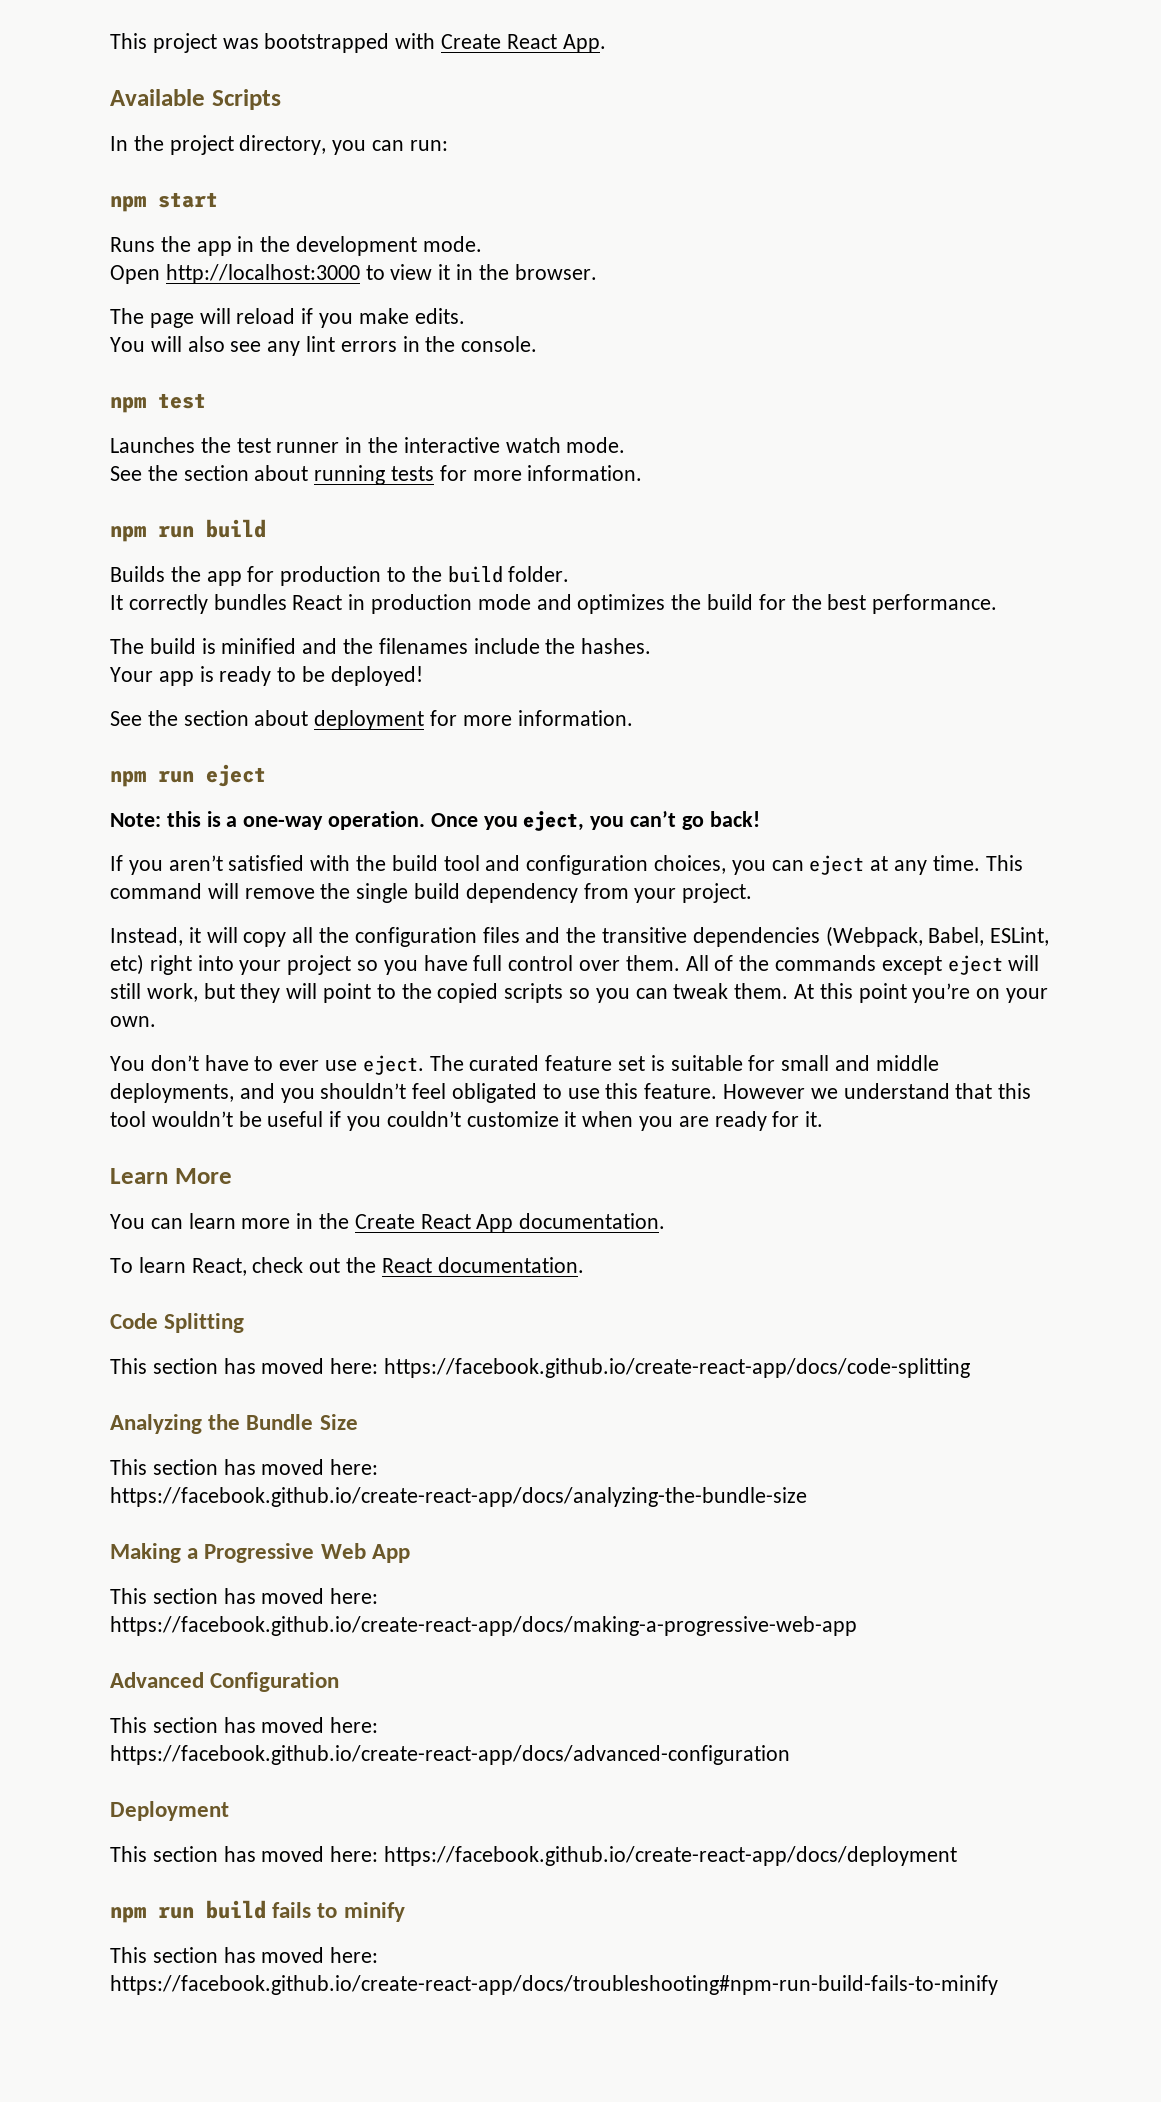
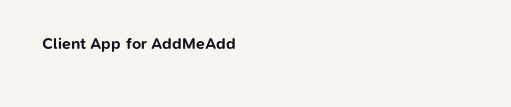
[110,33,606,53] [110,89,281,110] [110,135,448,155] [110,192,218,212] [110,236,482,256] [110,264,597,284] [110,308,465,328] [110,336,538,356] [110,393,206,413] [110,437,626,453] [110,465,643,485] [110,519,266,542] [110,566,570,586] [110,594,998,614] [110,638,652,654] [110,666,423,686] [110,710,633,730] [110,764,266,787] [110,811,760,831] [110,855,1023,875] [110,883,753,903] [110,926,1050,947] [110,954,1040,975] [110,983,1049,1003] [110,1016,156,1027] [110,1055,939,1075] [110,1083,1032,1103] [110,1111,824,1131] [110,1168,232,1184] [110,1213,666,1233] [110,1257,584,1276] [110,1313,245,1333] [110,1358,971,1378] [110,1414,358,1434] [110,1459,379,1475] [110,1487,807,1507] [110,1543,410,1563] [110,1588,379,1604] [110,1616,857,1636] [110,1672,340,1692] [110,1717,379,1733] [110,1745,790,1765] [110,1801,229,1821] [110,1846,958,1866] [110,1900,405,1923] [110,1947,379,1963] [110,1975,998,1995] This project was bootstrapped with Create React App. // Available Scripts // In the project directory, you can run: // npm start // Runs the app in the development mode. // Open http://localhost:3000 to view it in the browser. // The page will reload if you make edits. // You will also see any lint errors in the console. // npm test // Launches the test runner in the interactive watch mode. // See the section about running tests for more information. // npm run build // Builds the app for production to the build folder. // It correctly bundles React in production mode and optimizes the build for the best performance. // The build is minified and the filenames include the hashes. // Your app is ready to be deployed! // See the section about deployment for more information. // npm run eject // Note: this is a one-way operation. Once you eject, you can’t go back! // If you aren’t satisfied with the build tool and configuration choices, you can eject at any time. This command will remove the single build dependency from your project. // Instead, it will copy all the configuration files and the transitive dependencies (Webpack, Babel, ESLint, etc) right into your project so you have full control over them. All of the commands except eject will still work, but they will point to the copied scripts so you can tweak them. At this point you’re on your own. // You don’t have to ever use eject. The curated feature set is suitable for small and middle deployments, and you shouldn’t feel obligated to use this feature. However we understand that this tool wouldn’t be useful if you couldn’t customize it when you are ready for it. // Learn More // You can learn more in the Create React App documentation. // To learn React, check out the React documentation. // Code Splitting // This section has moved here: https://facebook.github.io/create-react-app/docs/code-splitting // Analyzing the Bundle Size // This section has moved here: https://facebook.github.io/create-react-app/docs/analyzing-the-bundle-size // Making a Progressive Web App // This section has moved here: https://facebook.github.io/create-react-app/docs/making-a-progressive-web-app // Advanced Configuration // This section has moved here: https://facebook.github.io/create-react-app/docs/advanced-configuration // Deployment // This section has moved here: https://facebook.github.io/create-react-app/docs/deployment // npm run build fails to minify // This section has moved here: https://facebook.github.io/create-react-app/docs/troubleshooting#npm-run-build-fails-to-minify -> [42,37,236,52] Client App for AddMeAdd

